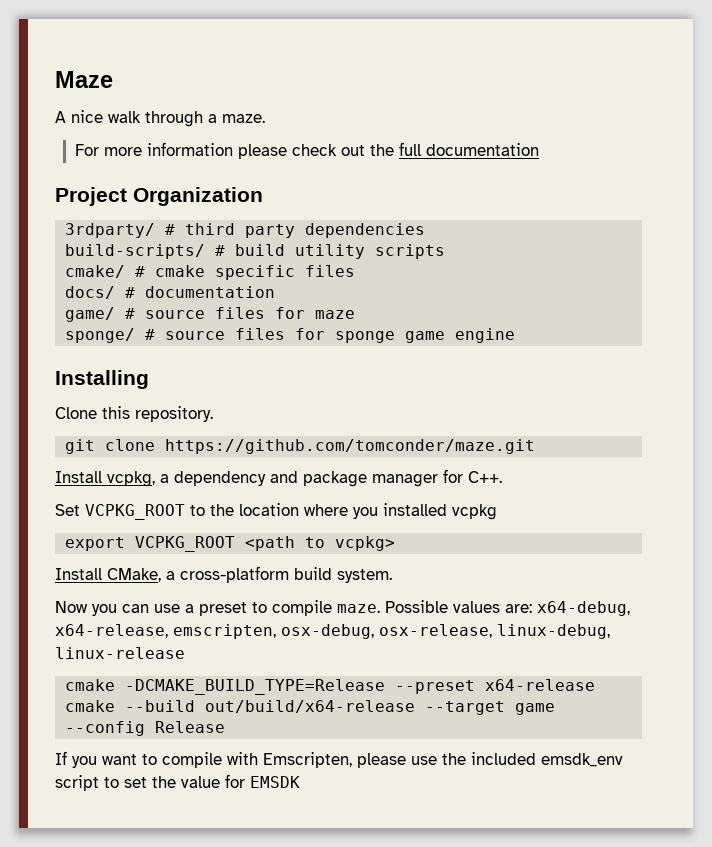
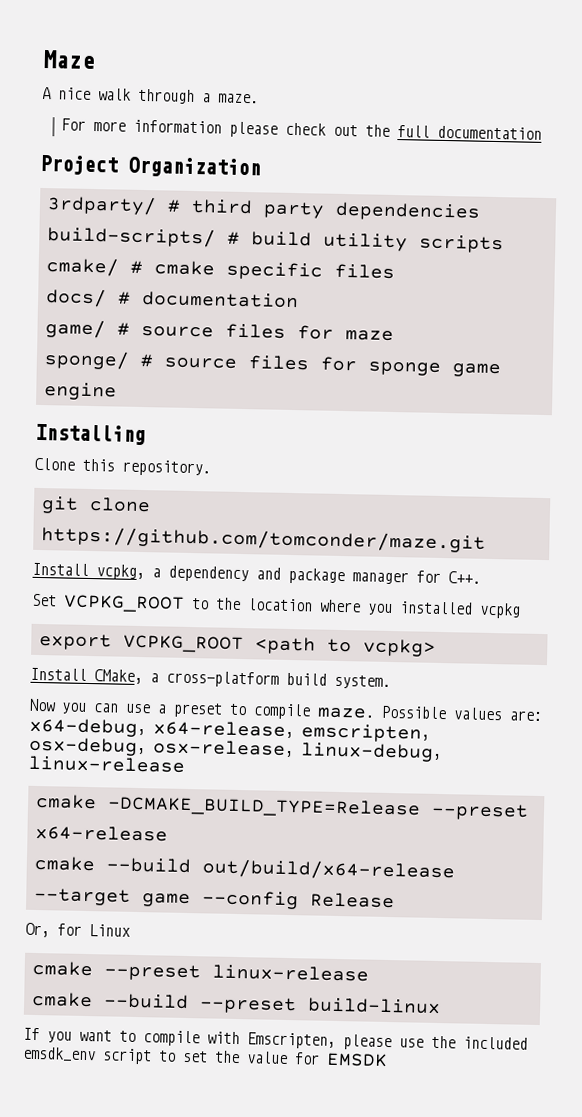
(226, 727) none -> [25,922,131,938] [31,960,369,982] [31,991,441,1015] // Or, for Linux // cmake --preset linux-release // cmake --build --preset build-linux

